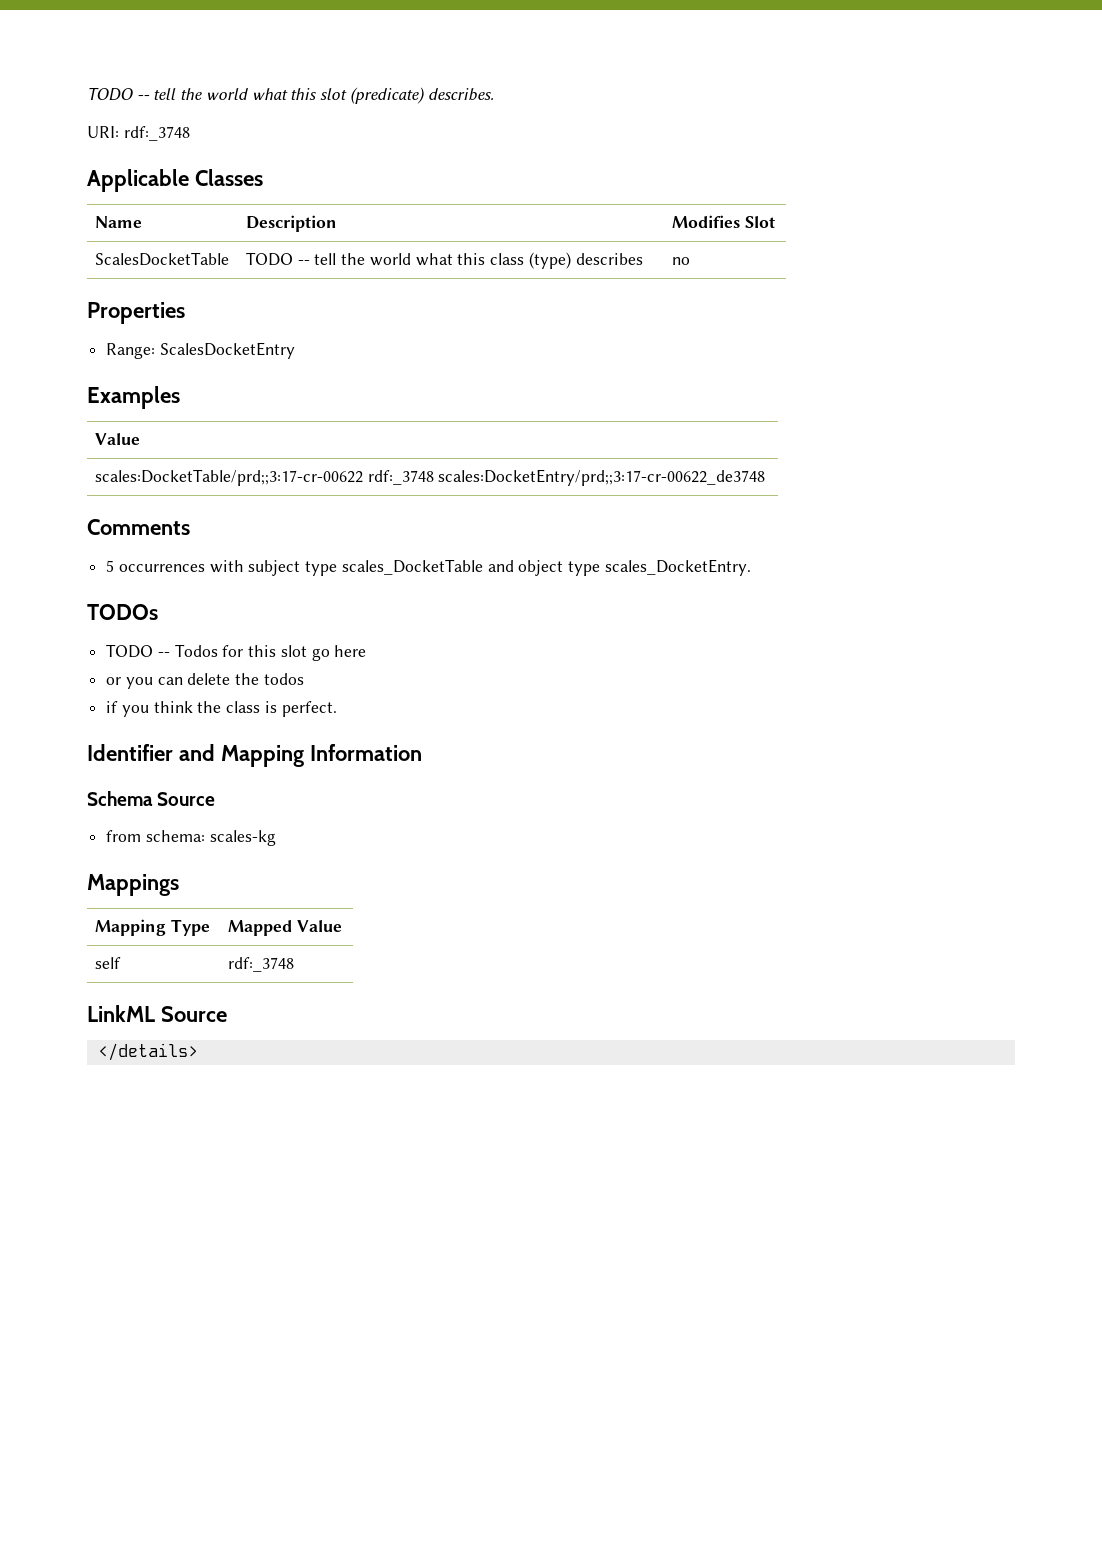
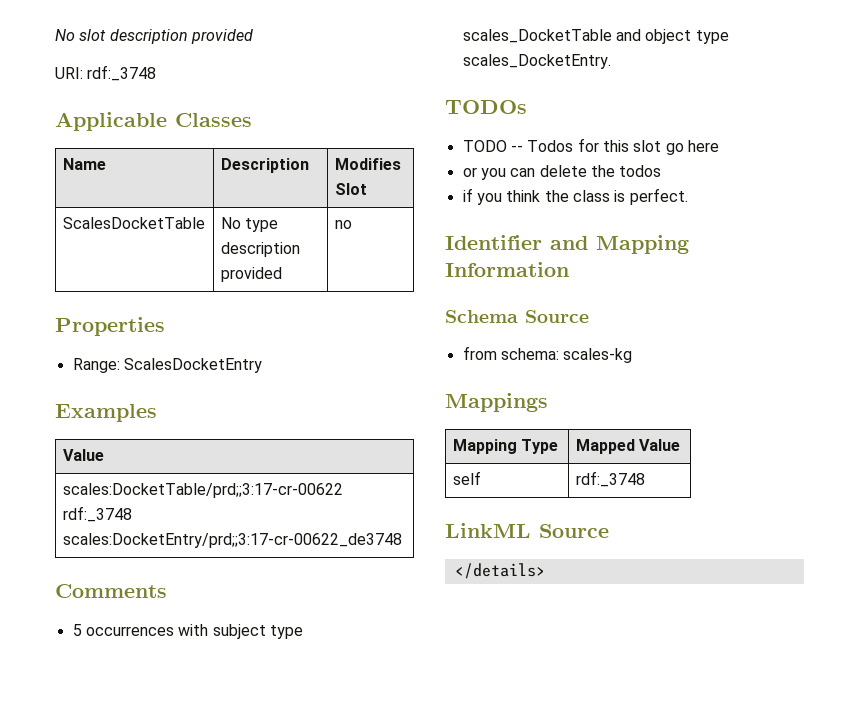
[87,87,494,104] TODO -- tell the world what this slot (predicate) describes. -> [55,29,253,44] No slot description provided
[246,252,643,269] TODO -- tell the world what this class (type) describes -> [220,217,279,232] [220,242,300,257] [220,267,282,282] No type description provided

